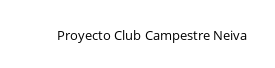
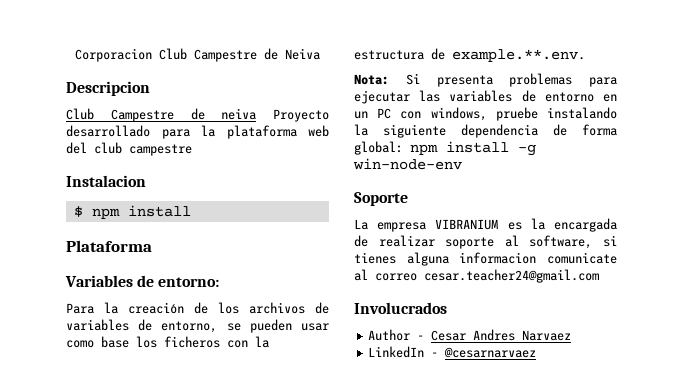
[56,30,210,43] Proyecto Club Campestre -> [75,48,278,62] Corporacion Club Campestre de
(248, 35) none -> [66,81,150,96] [66,108,329,122] [66,125,329,139] [66,142,192,156] [66,175,146,187] [73,205,191,219] [66,240,152,252] [65,275,220,287] [66,302,329,314] [66,319,329,333] [66,336,269,348] [354,48,585,62] [354,73,617,87] [354,90,617,104] [354,107,617,121] [354,124,617,138] [354,141,536,156] [353,158,462,170] [354,192,408,206] [354,218,617,232] [354,235,617,249] [354,252,617,266] [354,269,599,283] [354,302,447,314] [368,329,572,341] [368,346,537,358] // Descripcion // Club Campestre de neiva Proyecto desarrollado para la plataforma web del club campestre // Instalacion // $ npm install // Plataforma // Variables de entorno: // Para la creación de los archivos de variables de entorno, se pueden usar como base los ficheros con la estructura de example.**.env. // Nota: Si presenta problemas para ejecutar las variables de entorno en un PC con windows, pruebe instalando la siguiente dependencia de forma global: npm install -g win-node-env // Soporte // La empresa VIBRANIUM es la encargada de realizar soporte al software, si tienes alguna informacion comunicate al correo cesar.teacher24@gmail.com // Involucrados // Author - Cesar Andres Narvaez // LinkedIn - @cesarnarvaez

